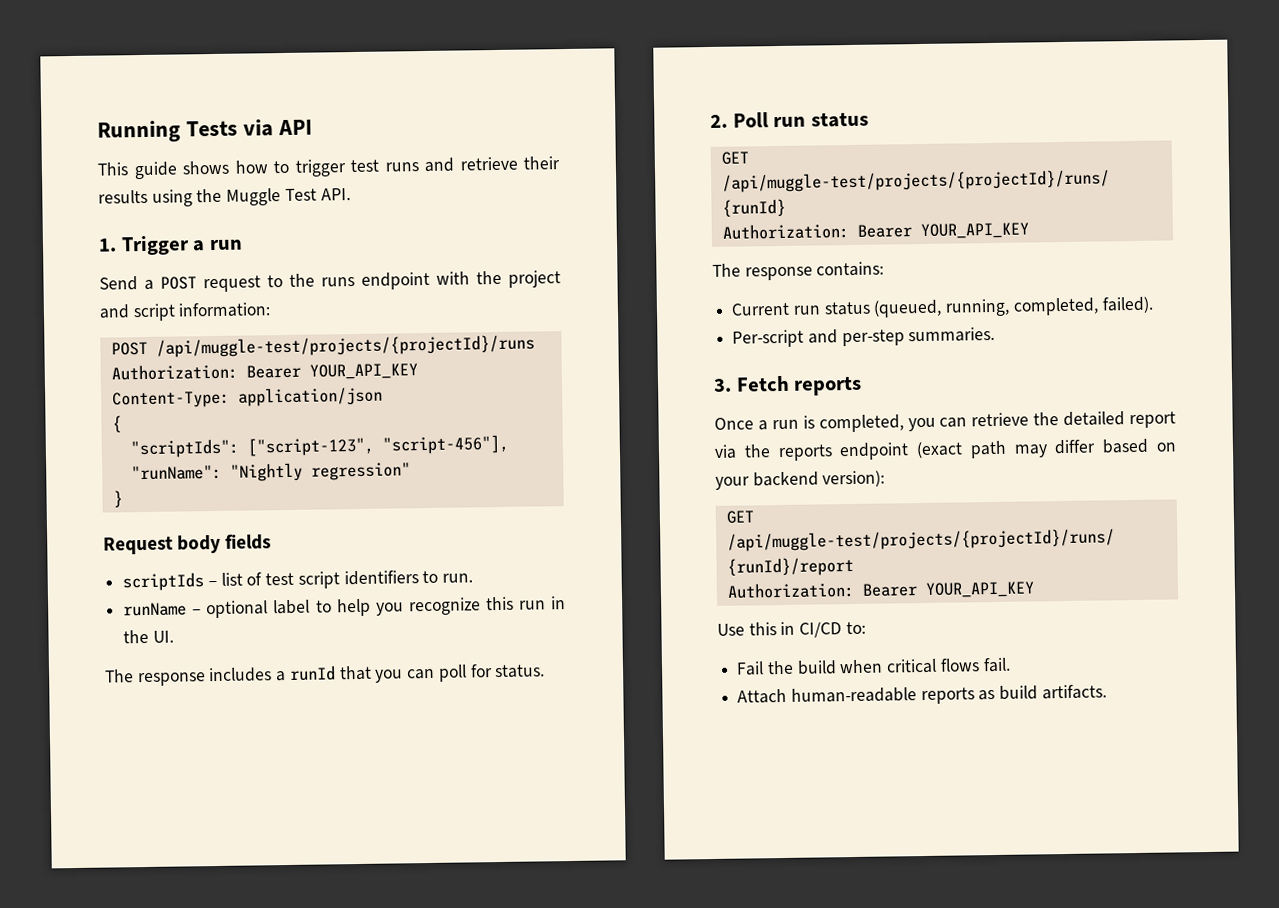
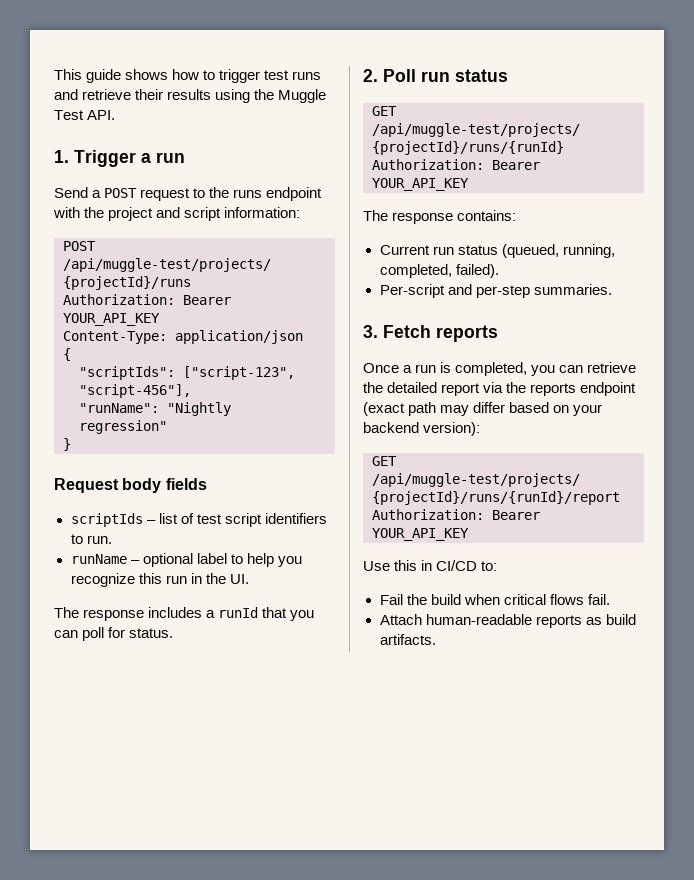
[97,119,313,143] Running Tests via API // -> (54, 74) none

